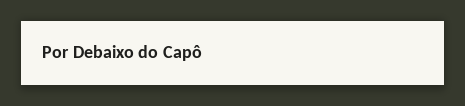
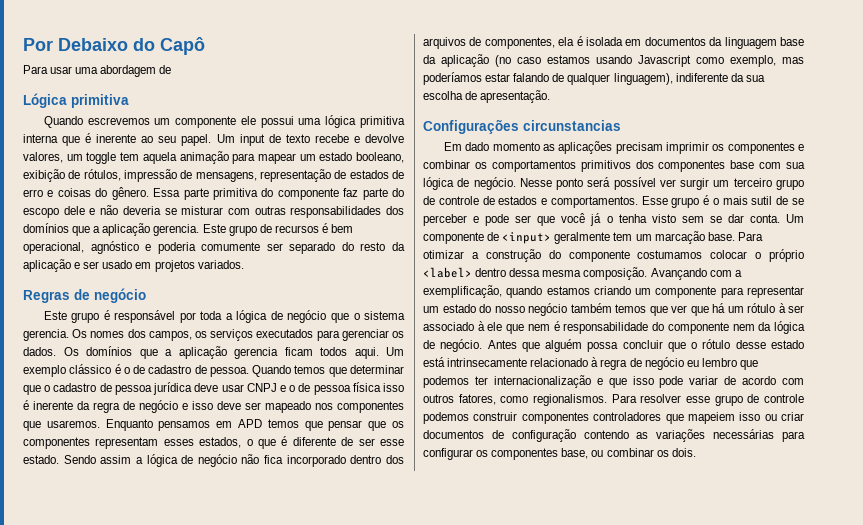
(203, 53) none -> [23,65,172,77] [23,93,129,108] [43,115,405,128] [23,133,404,146] [23,151,404,164] [23,169,404,182] [23,187,405,200] [23,205,404,218] [23,223,354,236] [23,241,405,254] [23,259,244,272] [23,288,146,303] [43,310,406,323] [23,329,404,341] [23,346,404,359] [23,364,404,377] [23,382,405,395] [23,400,404,413] [23,419,405,431] [23,436,404,449] [23,454,404,467] [423,36,804,49] [423,54,804,67] [423,72,765,85] [423,90,551,103] [423,119,621,134] [443,141,804,154] [423,160,805,172] [423,177,804,190] [423,195,804,208] [423,213,804,226] [423,231,763,244] [423,249,804,262] [423,267,742,280] [423,285,804,298] [423,303,804,316] [423,321,805,334] [423,339,804,352] [423,357,758,370] [423,375,804,388] [423,394,804,406] [423,412,804,424] [423,429,805,442] [423,448,696,460] // Para usar uma abordagem de // Lógica primitiva // Quando escrevemos um componente ele possui uma lógica primitiva interna que é inerente ao seu papel. Um input de texto recebe e devolve valores, um toggle tem aquela animação para mapear um estado booleano, exibição de rótulos, impressão de mensagens, representação de estados de erro e coisas do gênero. Essa parte primitiva do componente faz parte do escopo dele e não deveria se misturar com outras responsabilidades dos domínios que a aplicação gerencia. Este grupo de recursos é bem operacional, agnóstico e poderia comumente ser separado do resto da aplicação e ser usado em projetos variados. // Regras de negócio // Este grupo é responsável por toda a lógica de negócio que o sistema gerencia. Os nomes dos campos, os serviços executados para gerenciar os dados. Os domínios que a aplicação gerencia ficam todos aqui. Um exemplo clássico é o de cadastro de pessoa. Quando temos que determinar que o cadastro de pessoa jurídica deve usar CNPJ e o de pessoa física isso é inerente da regra de negócio e isso deve ser mapeado nos componentes que usaremos. Enquanto pensamos em APD temos que pensar que os componentes representam esses estados, o que é diferente de ser esse estado. Sendo assim a lógica de negócio não fica incorporado dentro dos arquivos de componentes, ela é isolada em documentos da linguagem base da aplicação (no caso estamos usando Javascript como exemplo, mas poderíamos estar falando de qualquer linguagem), indiferente da sua escolha de apresentação. // Configurações circunstancias // Em dado momento as aplicações precisam imprimir os componentes e combinar os comportamentos primitivos dos componentes base com sua lógica de negócio. Nesse ponto será possível ver surgir um terceiro grupo de controle de estados e comportamentos. Esse grupo é o mais sutil de se perceber e pode ser que você já o tenha visto sem se dar conta. Um componente de <input> geralmente tem um marcação base. Para otimizar a construção do componente costumamos colocar o próprio <label> dentro dessa mesma composição. Avançando com a exemplificação, quando estamos criando um componente para representar um estado do nosso negócio também temos que ver que há um rótulo à ser associado à ele que nem é responsabilidade do componente nem da lógica de negócio. Antes que alguém possa concluir que o rótulo desse estado está intrinsecamente relacionado à regra de negócio eu lembro que podemos ter internacionalização e que isso pode variar de acordo com outros fatores, como regionalismos. Para resolver esse grupo de controle podemos construir componentes controladores que mapeiem isso ou criar documentos de configuração contendo as variações necessárias para configurar os componentes base, ou combinar os dois.

